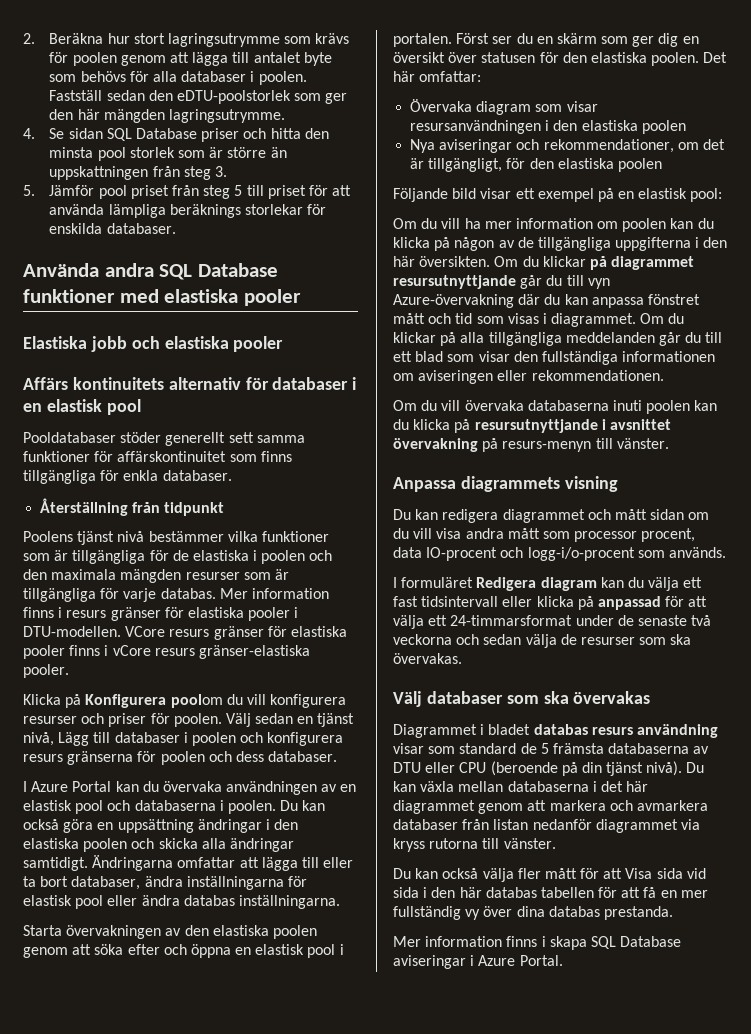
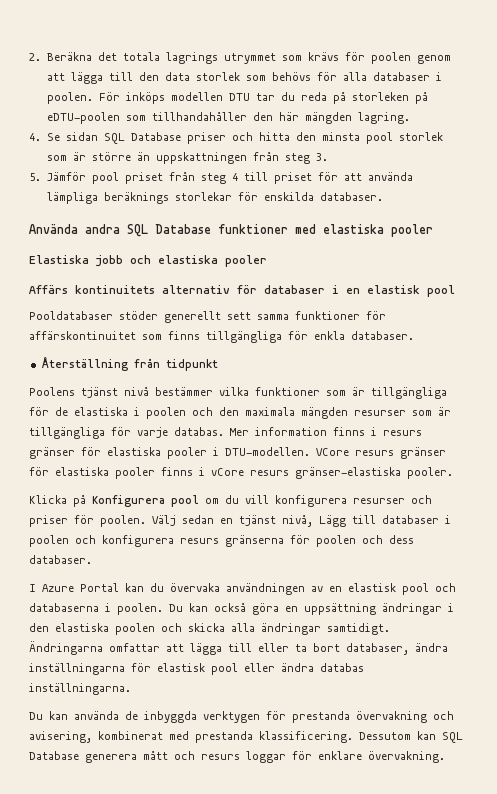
[107,33,280,47] hur stort lagringsutrymme -> [97,52,276,64] det totala lagrings utrymmet
[253,52,332,66] antalet byte -> [138,72,240,81] den data storlek
[49,90,348,104] Fastställ sedan den eDTU-poolstorlek som ger -> [98,92,428,104] [46,112,247,124] För inköps modellen DTU tar du reda på storleken på eDTU-poolen som tillhandahåller
[168,109,285,123] lagringsutrymme. -> [357,112,410,124] lagring.
[234,185,243,196] 5 -> [231,173,238,181] 4
[170,694,223,708] poolom -> [171,495,219,507] pool om
[23,925,317,939] [23,944,344,958] [393,33,699,47] [393,52,728,66] [393,71,482,82] [410,99,598,115] [410,120,686,134] [410,139,725,153] [410,158,662,172] [393,188,723,202] [393,218,714,232] [393,237,728,251] [393,256,695,270] [393,275,610,289] [393,294,700,308] [393,313,685,327] [393,332,723,346] [393,351,716,365] [393,370,664,384] [393,400,718,414] [393,419,671,433] [393,438,669,452] [393,476,618,492] [393,509,710,523] [393,528,696,542] [393,547,726,561] [393,577,703,591] [393,596,708,610] [393,615,712,629] [393,634,692,648] [393,653,462,664] [393,691,651,707] [393,724,718,738] [393,743,710,754] [393,761,705,776] [393,781,649,792] [393,800,708,814] [393,819,700,833] [393,838,556,852] [393,868,706,882] [393,887,708,898] [393,906,673,920] [393,936,682,950] [393,955,563,969] Starta övervakningen av den elastiska poolen genom att söka efter och öppna en elastisk pool i portalen. Först ser du en skärm som ger dig en översikt över statusen för den elastiska poolen. Det här omfattar: // Övervaka diagram som visar resursanvändningen i den elastiska poolen // Nya aviseringar och rekommendationer, om det är tillgängligt, för den elastiska poolen // Följande bild visar ett exempel på en elastisk pool: // Om du vill ha mer information om poolen kan du klicka på någon av de tillgängliga uppgifterna i den här översikten. Om du klickar på diagrammet resursutnyttjande går du till vyn Azure-övervakning där du kan anpassa fönstret mått och tid som visas i diagrammet. Om du klickar på alla tillgängliga meddelanden går du till ett blad som visar den fullständiga informationen om aviseringen eller rekommendationen. // Om du vill övervaka databaserna inuti poolen kan du klicka på resursutnyttjande i avsnittet övervakning på resurs-menyn till vänster. // Anpassa diagrammets visning // Du kan redigera diagrammet och mått sidan om du vill visa andra mått som processor procent, data IO-procent och logg-i/o-procent som används. // I formuläret Redigera diagram kan du välja ett fast tidsintervall eller klicka på anpassad för att välja ett 24-timmarsformat under de senaste två veckorna och sedan välja de resurser som ska övervakas. // Välj databaser som ska övervakas // Diagrammet i bladet databas resurs användning visar som standard de 5 främsta databaserna av DTU eller CPU (beroende på din tjänst nivå). Du kan växla mellan databaserna i det här diagrammet genom att markera och avmarkera databaser från listan nedanför diagrammet via kryss rutorna till vänster. // Du kan också välja fler mått för att Visa sida vid sida i den här databas tabellen för att få en mer fullständig vy över dina databas prestanda. // Mer information finns i skapa SQL Database aviseringar i Azure Portal. -> [29,711,454,723] [29,731,463,743] [29,751,445,763] Du kan använda de inbyggda verktygen för prestanda övervakning och avisering, kombinerat med prestanda klassificering. Dessutom kan SQL Database generera mått och resurs loggar för enklare övervakning.

